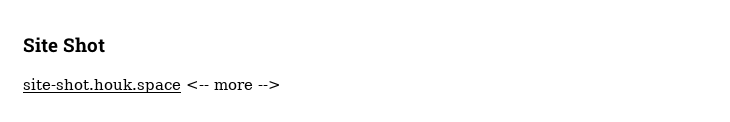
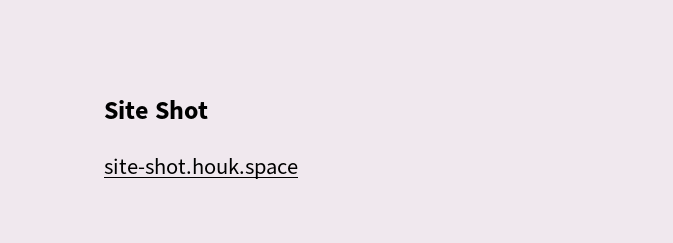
[186,81,281,90] <-- more --> -> (298, 168) none

